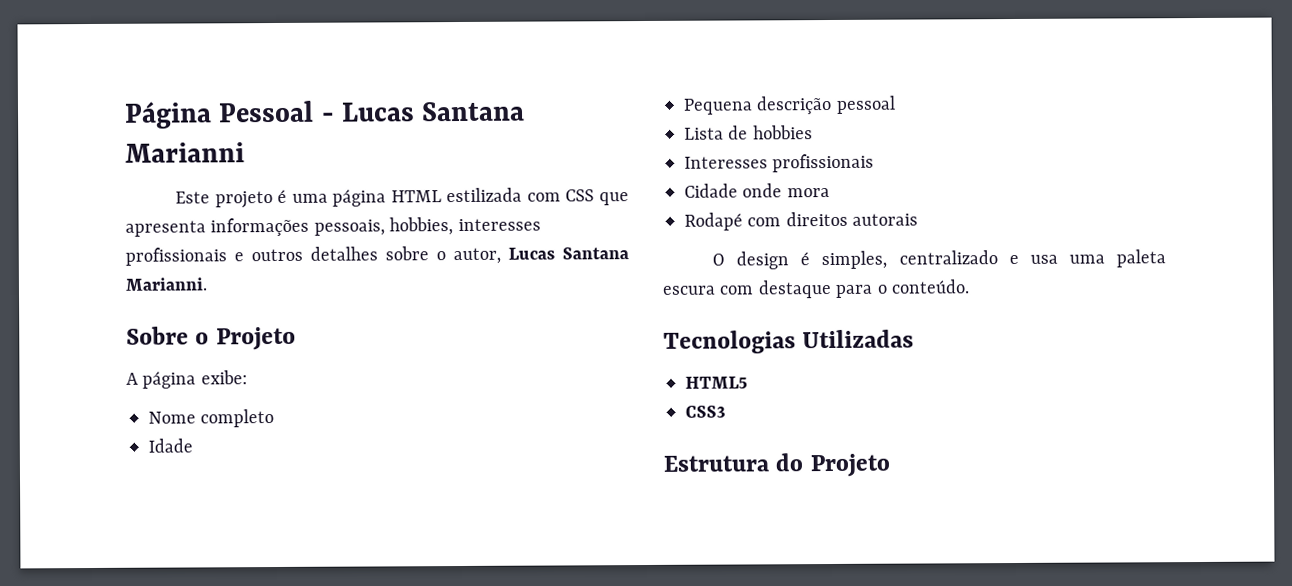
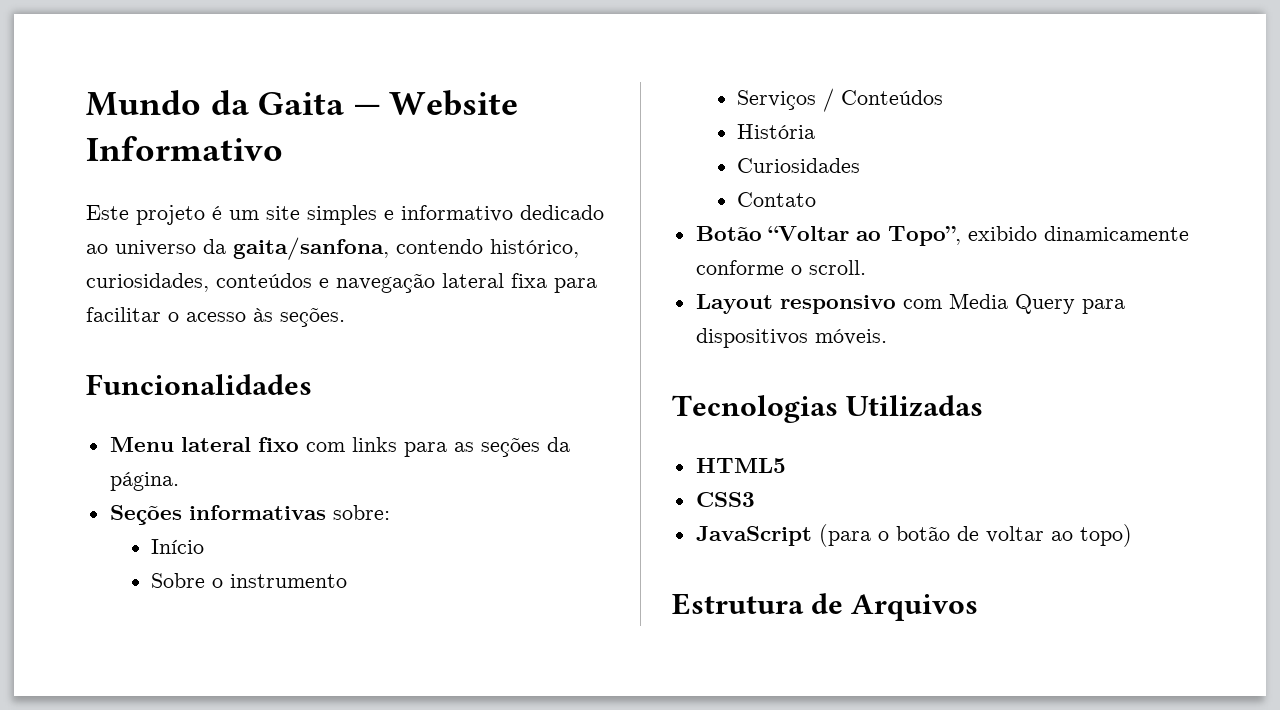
[124,100,526,129] [125,142,245,163] [175,187,629,209] [125,217,541,237] [125,246,629,266] [125,277,207,291] [126,326,296,351] [126,370,248,389] [148,409,275,428] [148,438,193,453] [683,95,896,115] [684,125,813,140] [684,153,875,173] [684,183,830,198] [684,211,919,231] [712,249,1166,270] [662,279,970,299] [663,329,915,354] [685,376,748,389] [685,405,726,418] Página Pessoal - Lucas Santana Marianni // Este projeto é uma página HTML estilizada com CSS que apresenta informações pessoais, hobbies, interesses profissionais e outros detalhes sobre o autor, Lucas Santana Marianni. // Sobre o Projeto // A página exibe: // Nome completo // Idade // Pequena descrição pessoal // Lista de hobbies // Interesses profissionais // Cidade onde mora // Rodapé com direitos autorais // O design é simples, centralizado e usa uma paleta escura com destaque para o conteúdo. // Tecnologias Utilizadas // HTML5 // CSS3 -> [86,90,519,116] [86,136,283,161] [86,205,604,225] [86,237,579,260] [86,273,597,293] [86,307,345,327] [86,374,312,395] [109,437,570,457] [109,472,179,491] [109,505,390,525] [151,539,205,554] [151,573,348,588] [737,88,944,112] [737,124,816,139] [737,158,861,173] [737,192,817,207] [695,226,1189,246] [695,260,866,275] [695,293,1125,314] [695,328,887,348] [672,395,984,423] [695,458,786,473] [695,492,755,507] [695,524,1132,547] Mundo da Gaita — Website Informativo // Este projeto é um site simples e informativo dedicado ao universo da gaita/sanfona, contendo histórico, curiosidades, conteúdos e navegação lateral fixa para facilitar o acesso às seções. // Funcionalidades // Menu lateral fixo com links para as seções da página. // Seções informativas sobre: // Início // Sobre o instrumento // Serviços / Conteúdos // História // Curiosidades // Contato // Botão “Voltar ao Topo”, exibido dinamicamente conforme o scroll. // Layout responsivo com Media Query para dispositivos móveis. // Tecnologias Utilizadas // HTML5 // CSS3 // JavaScript (para o botão de voltar ao topo)
[775,453,890,478] do Projeto -> [811,593,979,621] de Arquivos

